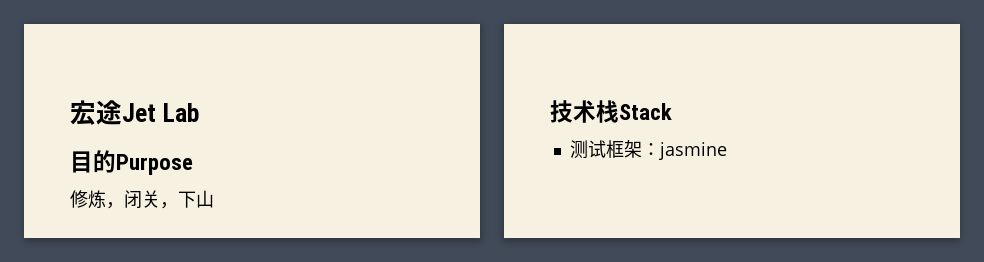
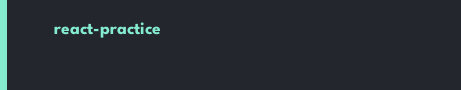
[70,100,199,125] [70,150,193,175] [70,190,214,209] [550,100,672,123] [569,140,727,160] 宏途Jet Lab // 目的Purpose // 修炼，闭关，下山 // 技术栈Stack // 测试框架：jasmine -> [54,22,161,38] react-practice

